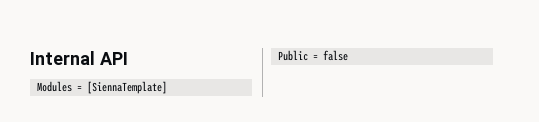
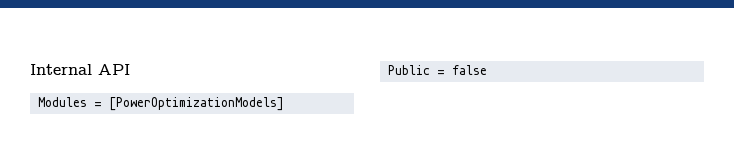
[86,81,167,94] [SiennaTemplate] -> [108,97,284,111] [PowerOptimizationModels]

